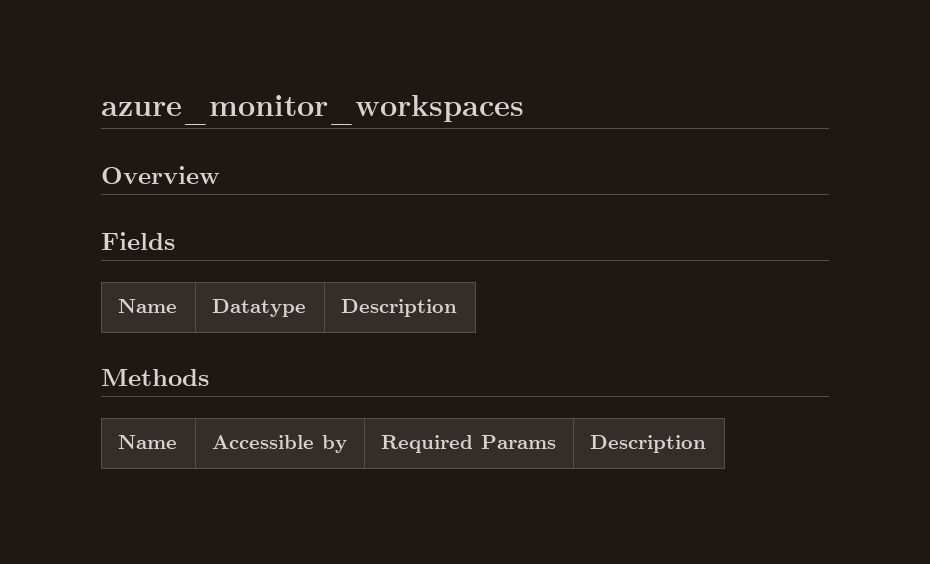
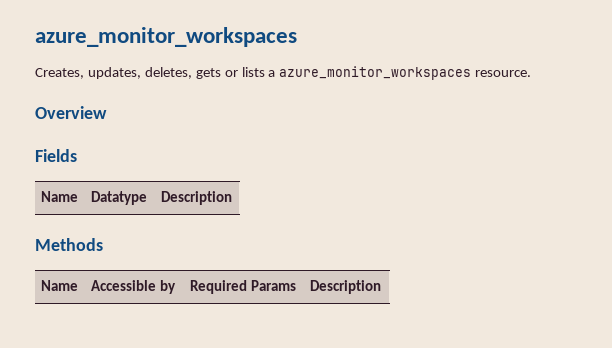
[101,95,524,125] azure_monitor_workspaces -> [35,27,297,47] [35,66,532,80] azure_monitor_workspaces // Creates, updates, deletes, gets or lists a azure_monitor_workspaces resource.

